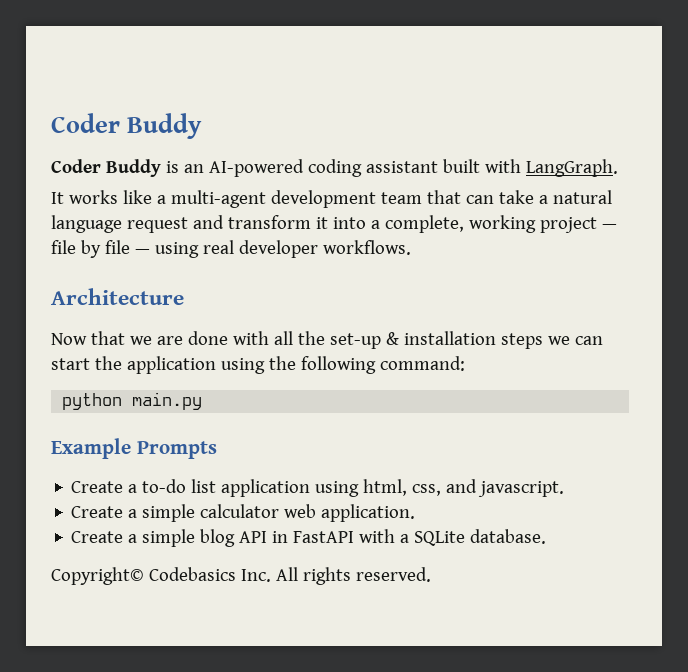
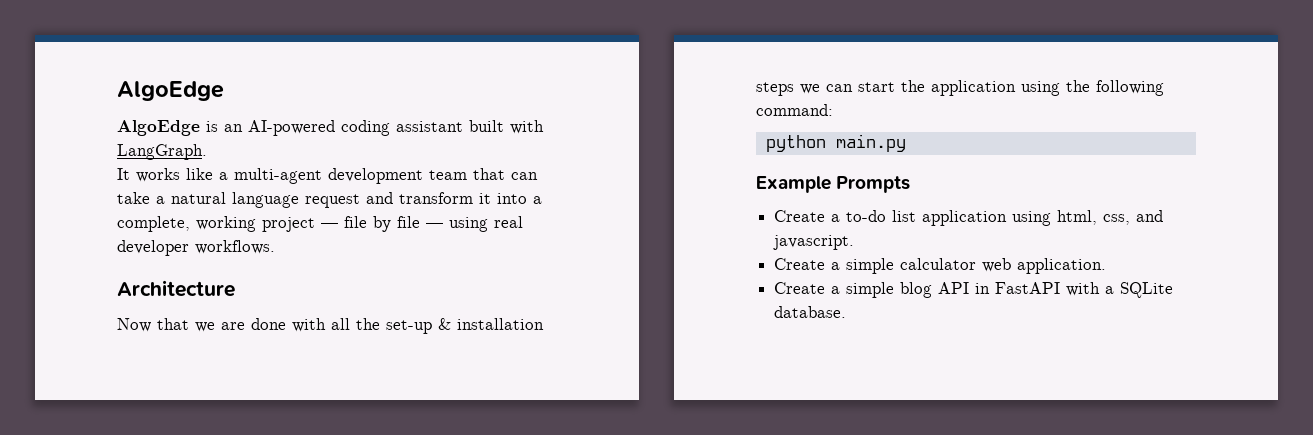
[51,113,203,139] [51,159,161,177] Coder Buddy // Coder Buddy -> [117,81,224,101] [117,120,200,136] AlgoEdge // AlgoEdge
[51,567,431,585] // Copyright© Codebasics Inc. All rights reserved. -> (847, 312) none

